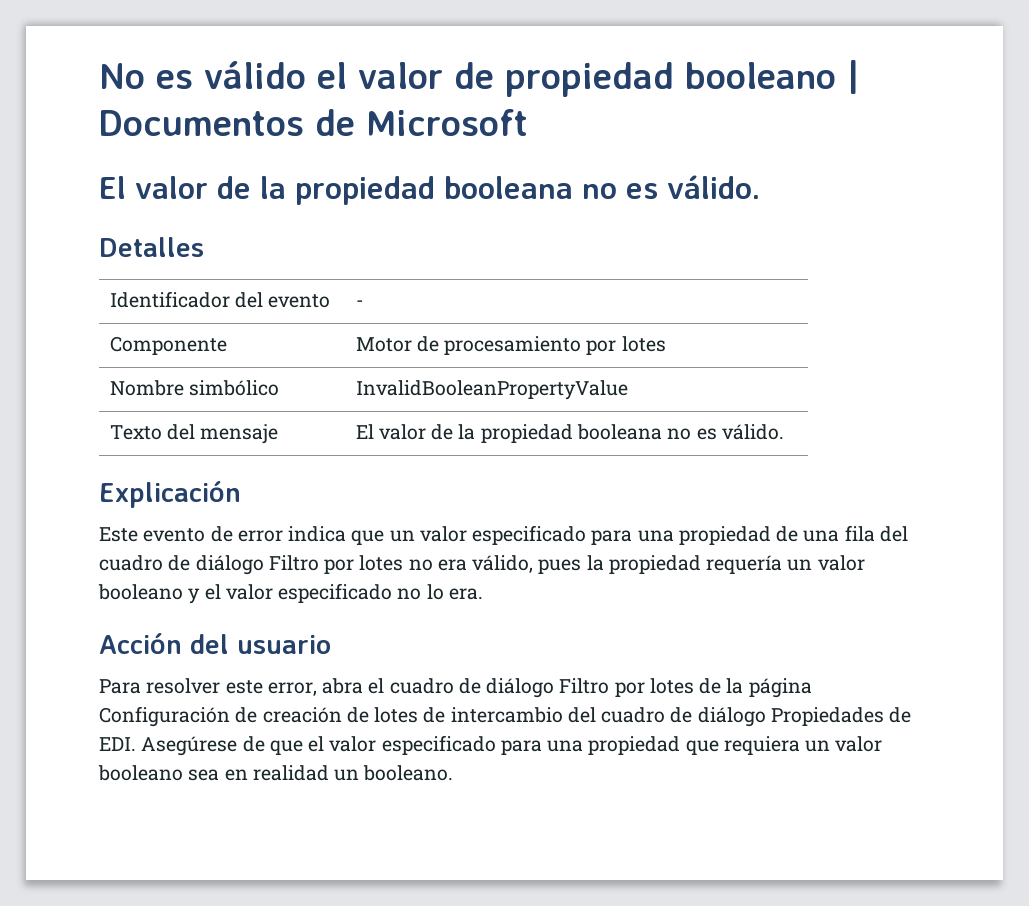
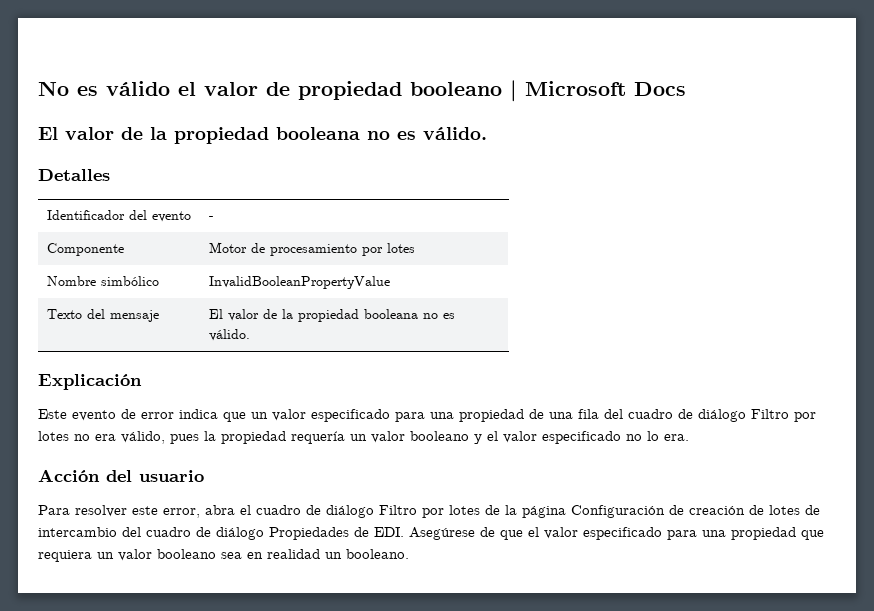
[99,109,355,136] Documentos de -> (517, 91) none
(528, 122) none -> [634,82,686,96] Docs

